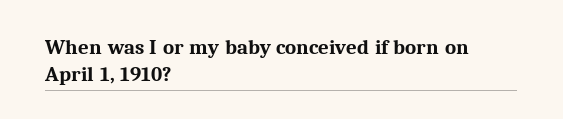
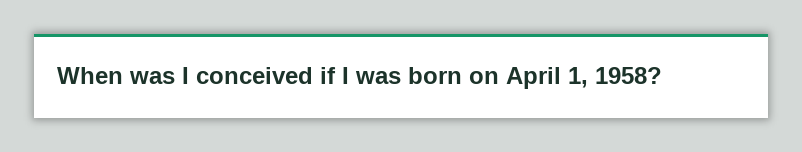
[162,39,390,58] or my baby conceived if -> [196,67,401,84] conceived if I was
[120,67,172,82] 1910? -> [595,67,662,84] 1958?

